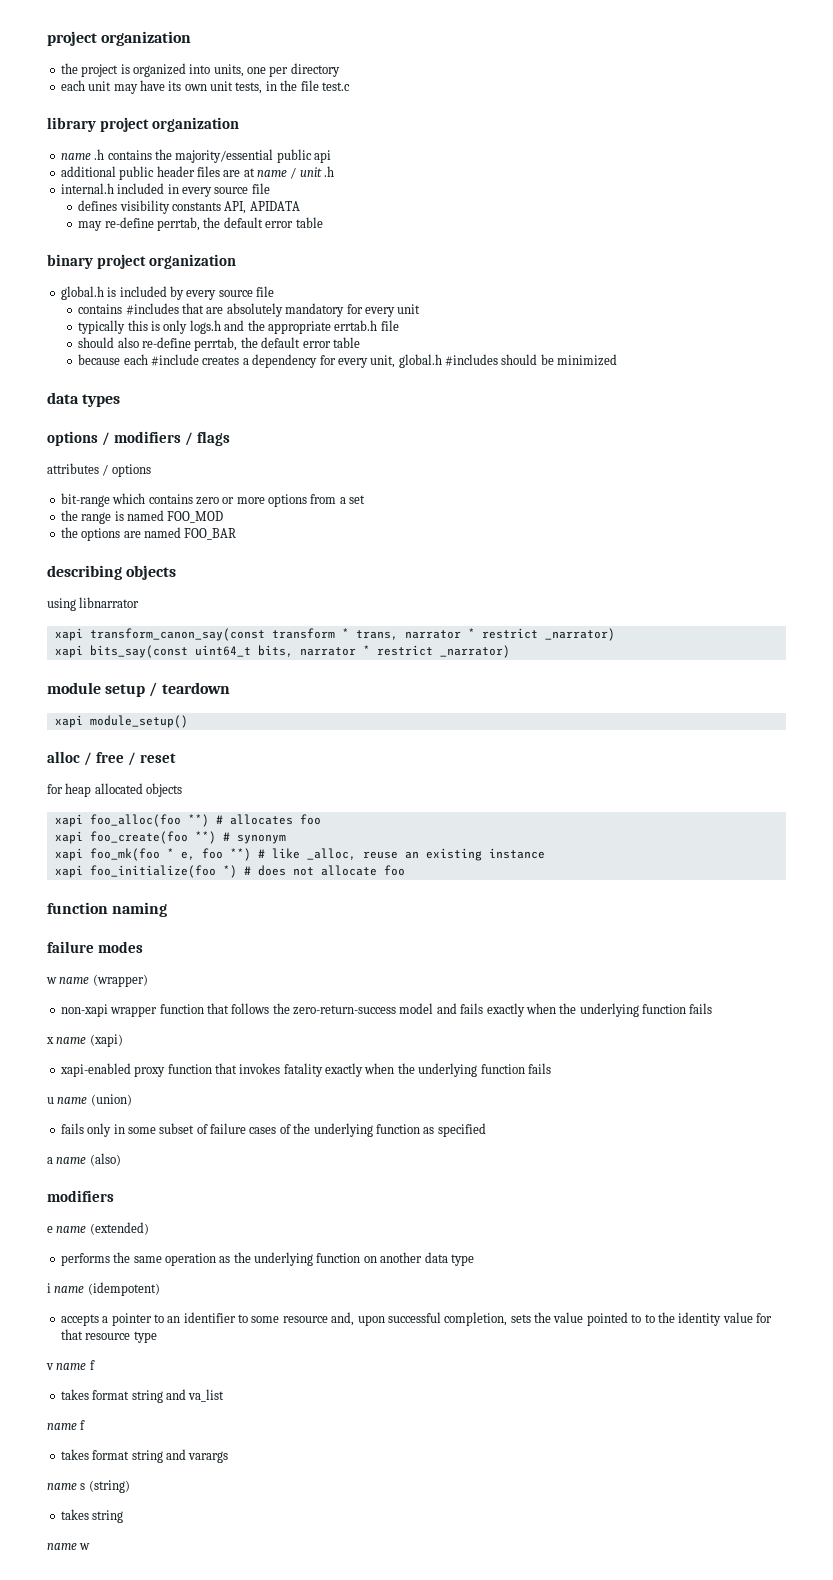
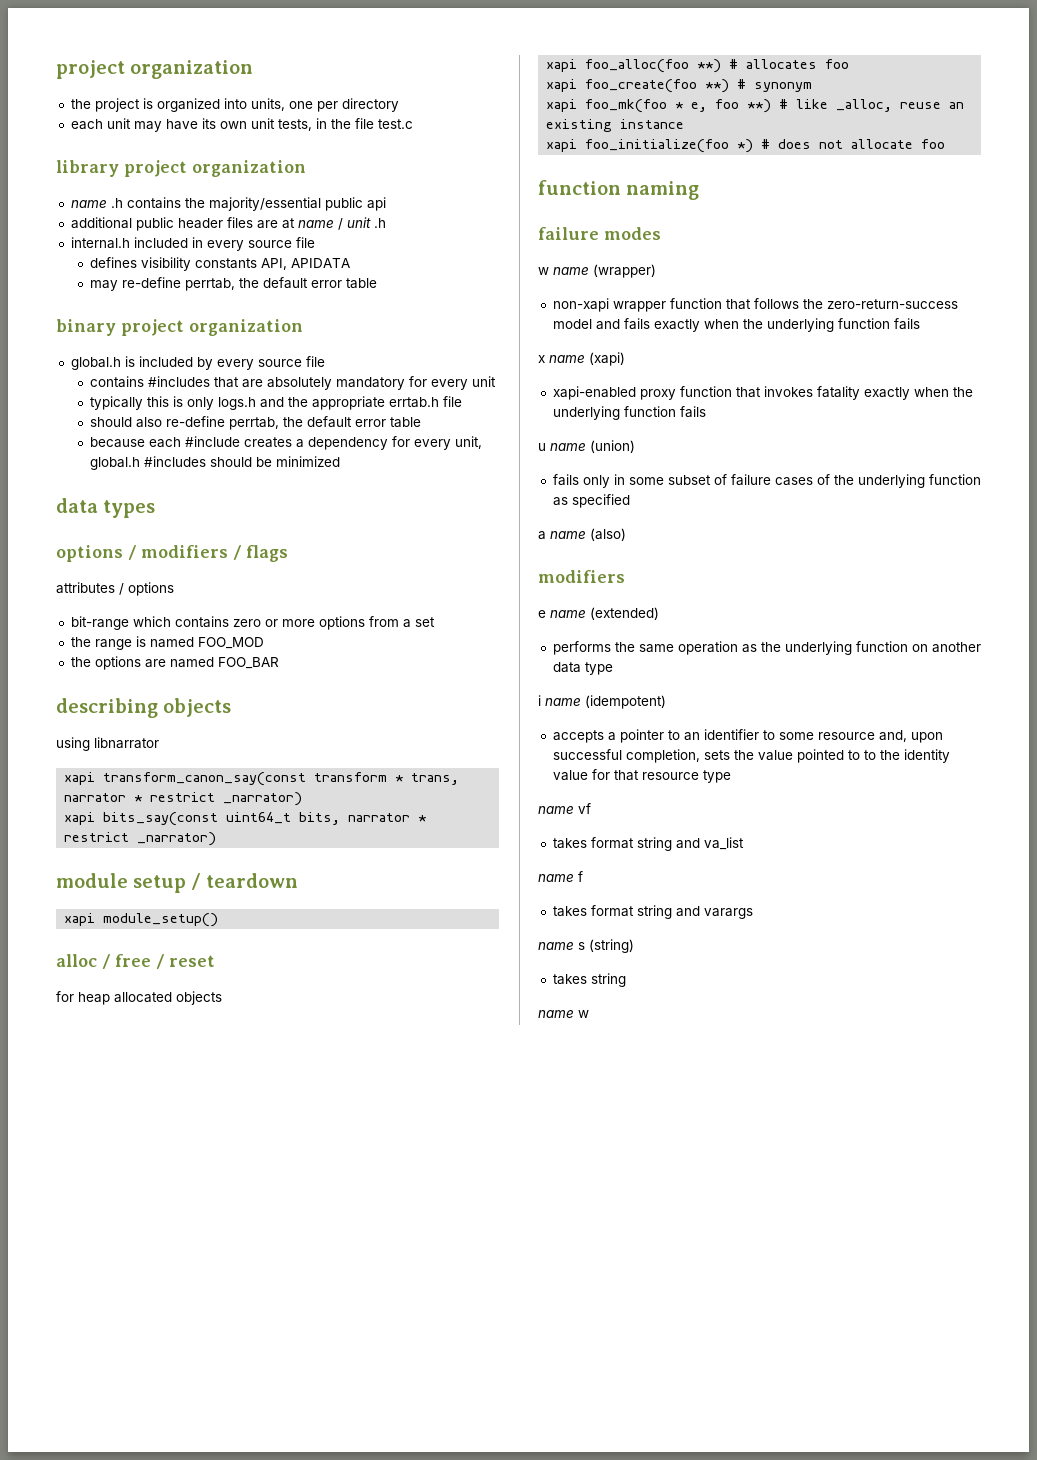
[46,1360,95,1370] v name f -> [538,803,591,814] name vf

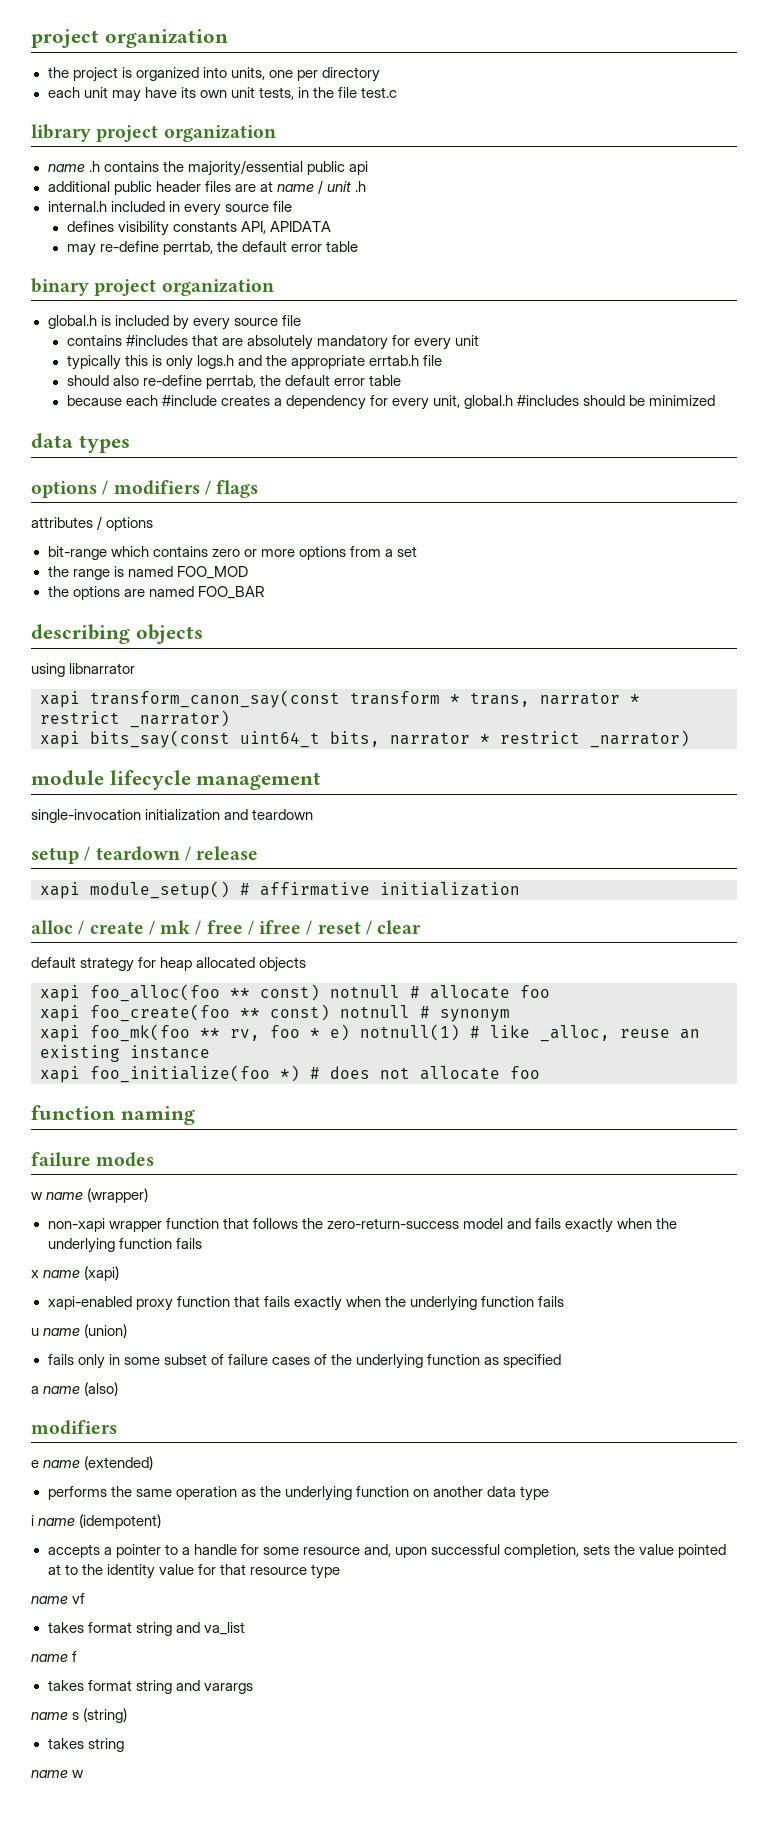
(128, 880) none -> [109,770,322,790] [31,809,314,823] lifecycle management // single-invocation initialization and teardown //
(299, 880) none -> [184,846,259,861] / release
(219, 920) none -> [240,882,520,896] # affirmative initialization
[115,954,215,969] free / reset // -> [89,920,422,935] [31,957,135,972] create / mk / free / ifree / reset / clear // default strategy
[697,59,818,73] **) # allocates -> [230,984,510,1001] ** const) notnull # allocate
[705,79,730,93] **) -> [240,1004,410,1021] ** const) notnull
[675,99,772,113] * e, foo **) -> [200,1024,460,1041] ** rv, foo * e) notnull(1)
[763,386,860,400] invokes fatality -> [263,1296,290,1307] fails
[683,729,775,741] an identifier to -> [181,1544,259,1555] a handle for
[847,750,860,760] to -> [47,1564,61,1575] at

